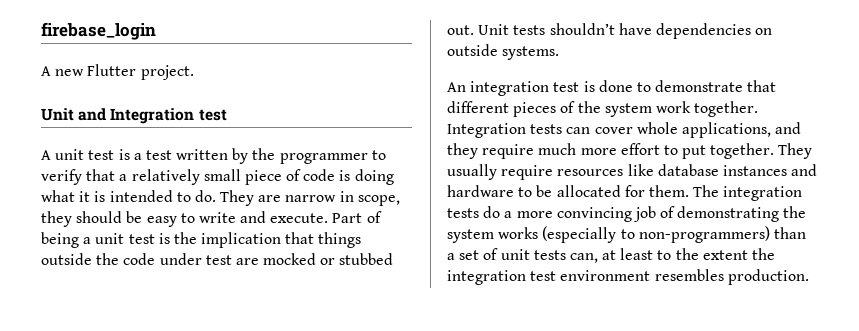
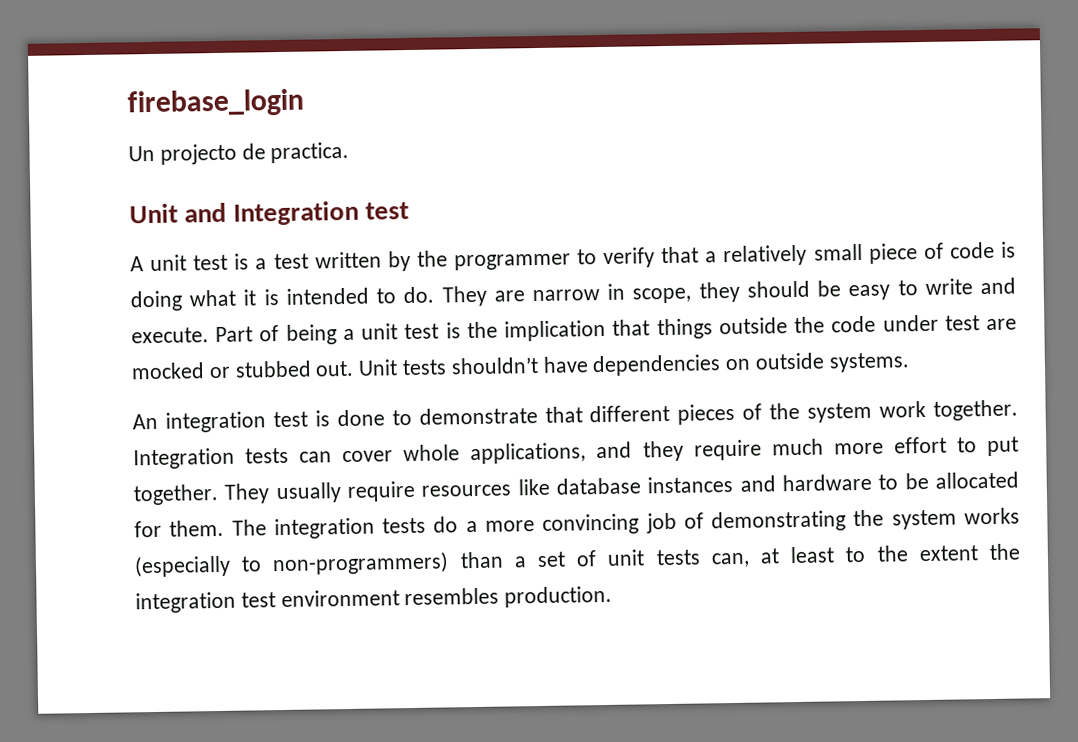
[41,64,194,80] A new Flutter project. -> [128,141,350,165] Un projecto de practica.

